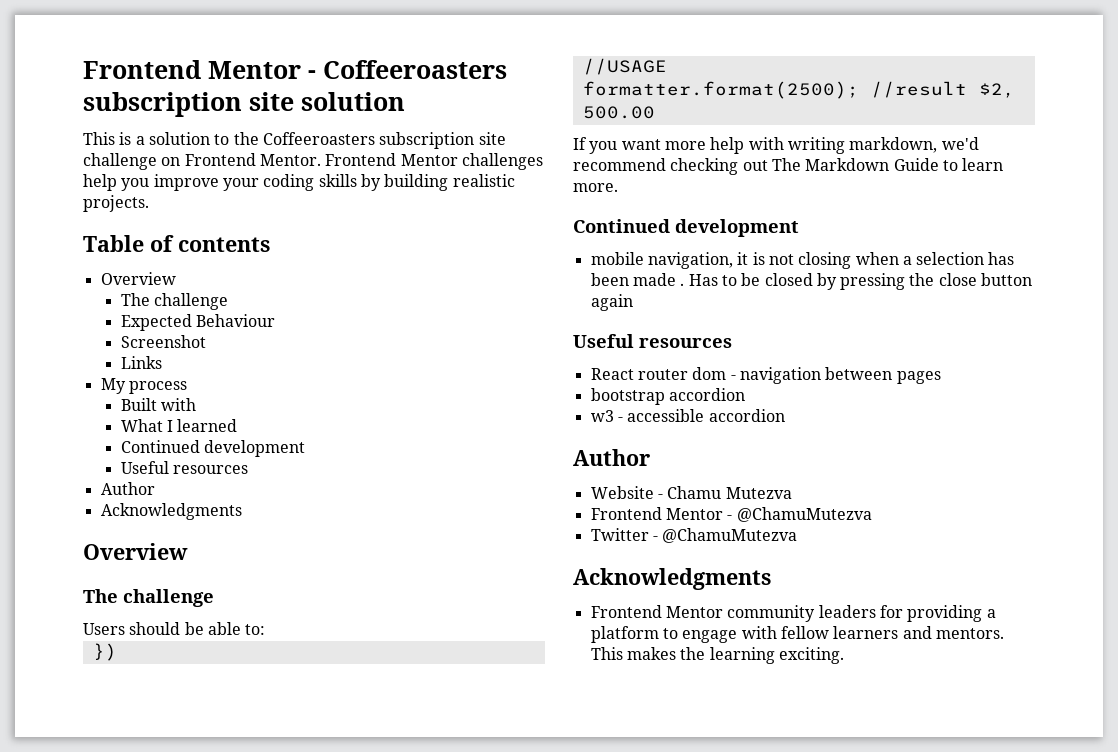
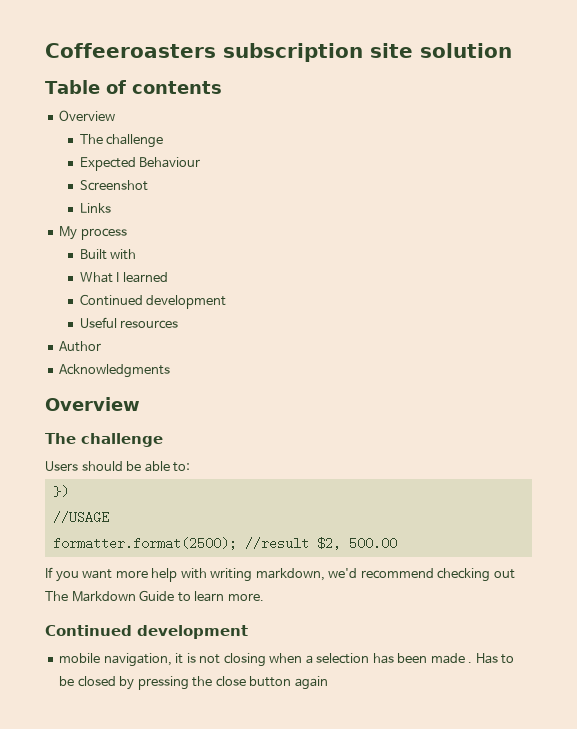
[83,60,316,79] Frontend Mentor - -> (45, 50) none
[83,132,506,149] [83,153,543,170] [83,174,515,191] [83,195,149,212] // This is a solution to the Coffeeroasters subscription site challenge on Frontend Mentor. Frontend Mentor challenges help you improve your coding skills by building realistic projects. -> (512, 50) none
[573,334,732,348] [590,367,941,384] [590,388,745,405] [590,409,785,422] [573,449,650,466] [590,486,792,499] [590,507,872,522] [590,528,798,543] [573,568,771,590] [590,605,996,622] [590,626,1004,643] [590,647,844,664] // Useful resources // React router dom - navigation between pages // bootstrap accordion // w3 - accessible accordion // Author // Website - Chamu Mutezva // Frontend Mentor - @ChamuMutezva // Twitter - @ChamuMutezva // Acknowledgments // Frontend Mentor community leaders for providing a platform to engage with fellow learners and mentors. This makes the learning exciting. -> (328, 683) none

